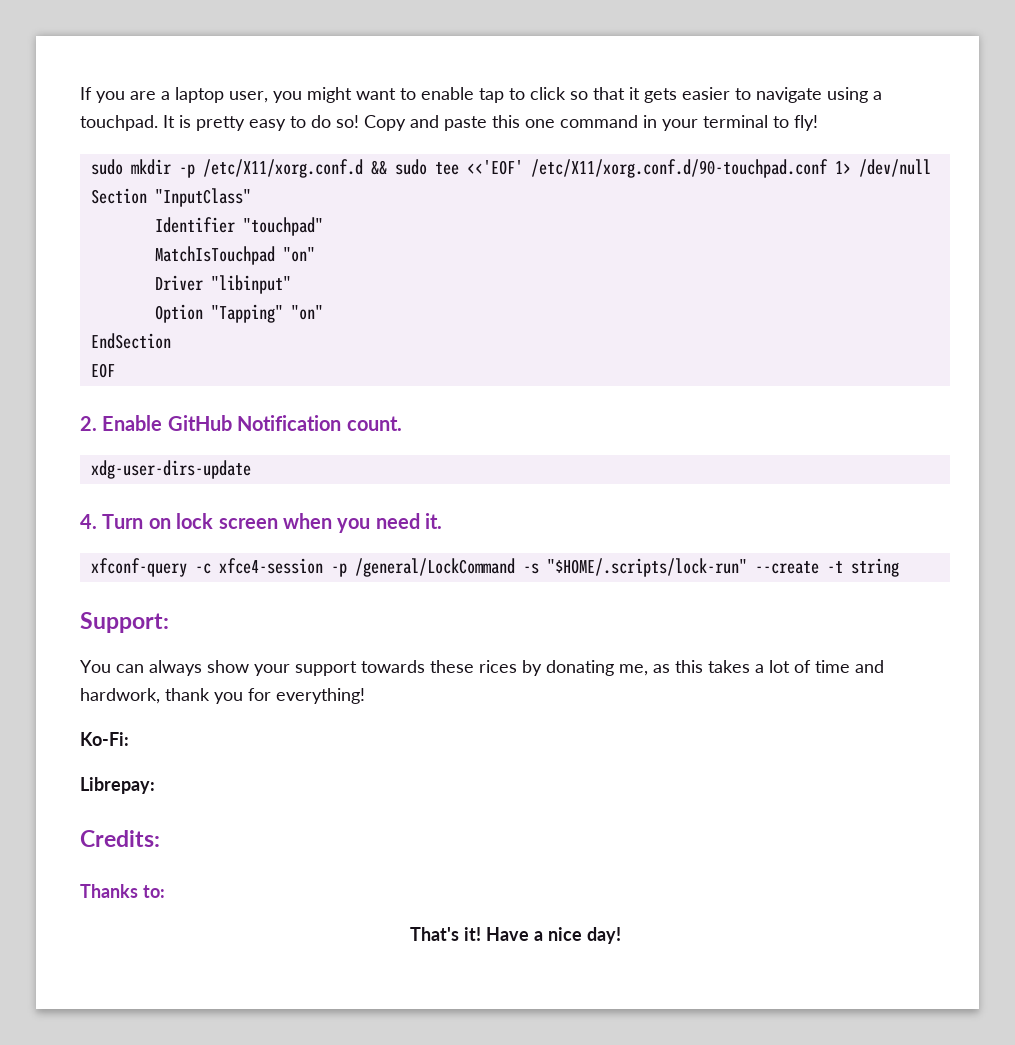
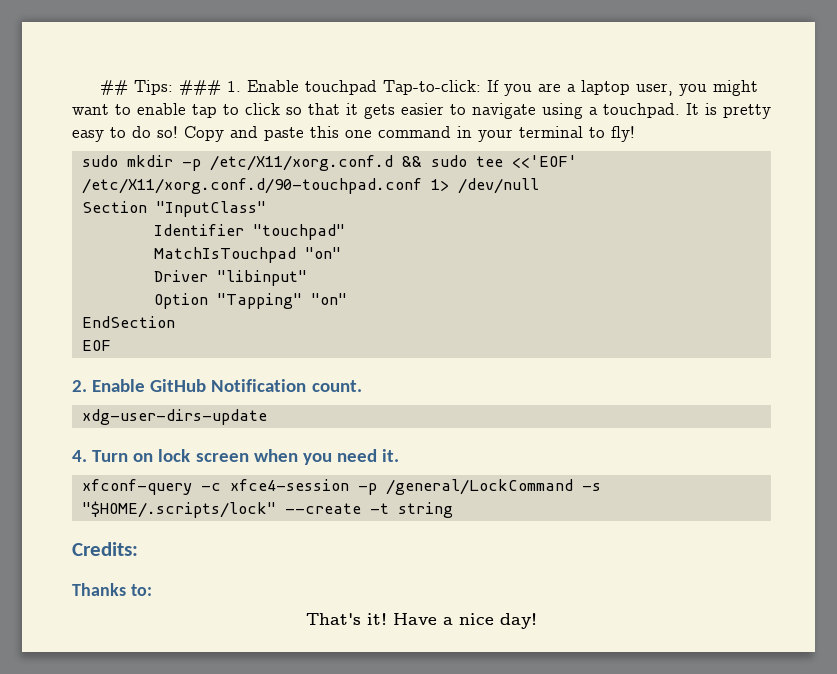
(80, 93) none -> [99,80,481,95] ## Tips: ### 1. Enable touchpad Tap-to-click:
[546,558,747,577] "$HOME/.scripts/lock-run" -> [81,501,276,518] "$HOME/.scripts/lock"
[80,612,169,633] [80,660,884,676] [80,688,365,704] [80,732,129,746] [80,777,155,794] // Support: // You can always show your support towards these rices by donating me, as this takes a lot of time and hardwork, thank you for everything! // Ko-Fi: // Librepay: -> (453, 510) none

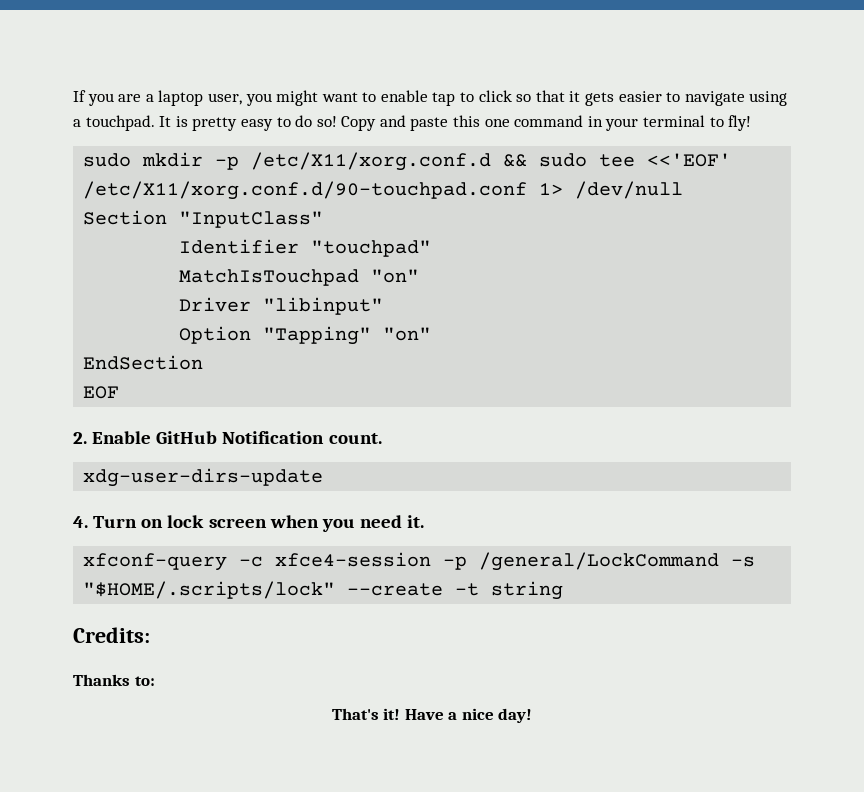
[99,80,481,95] ## Tips: ### 1. Enable touchpad Tap-to-click: -> (73, 96) none

